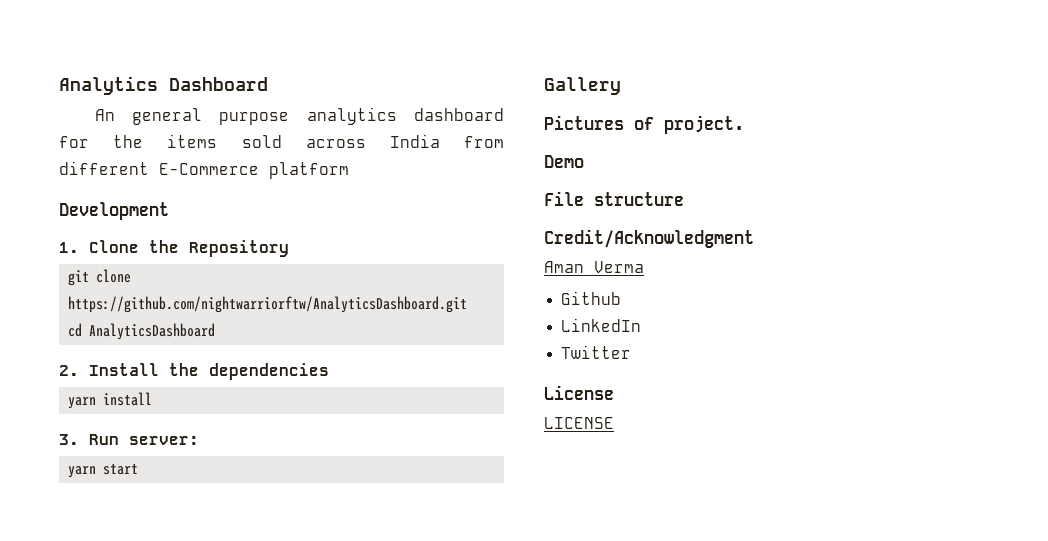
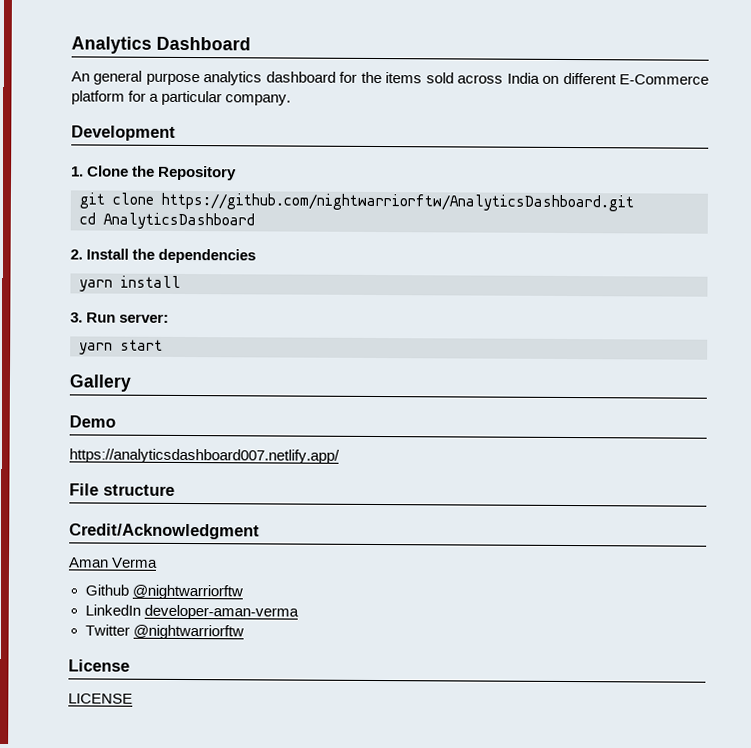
[464,136,504,148] from -> [542,75,560,84] on
(349, 170) none -> [128,90,292,106] for a particular company.
[544,115,744,134] [544,155,584,168] Pictures of project. // Demo -> [69,415,116,428] [69,448,340,464] Demo // https://analyticsdashboard007.netlify.app/
(622, 298) none -> [131,584,243,600] @nightwarriorftw
(642, 325) none -> [143,604,299,620] developer-aman-verma
(632, 352) none -> [132,624,244,640] @nightwarriorftw

